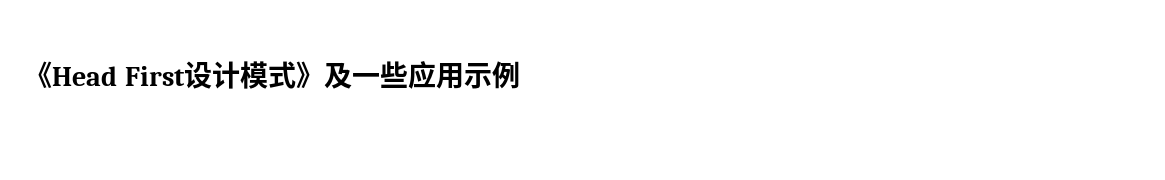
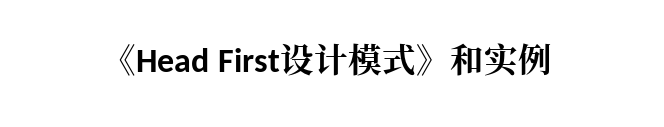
[323,61,492,89] 及一些应用示 -> [450,43,520,78] 和实

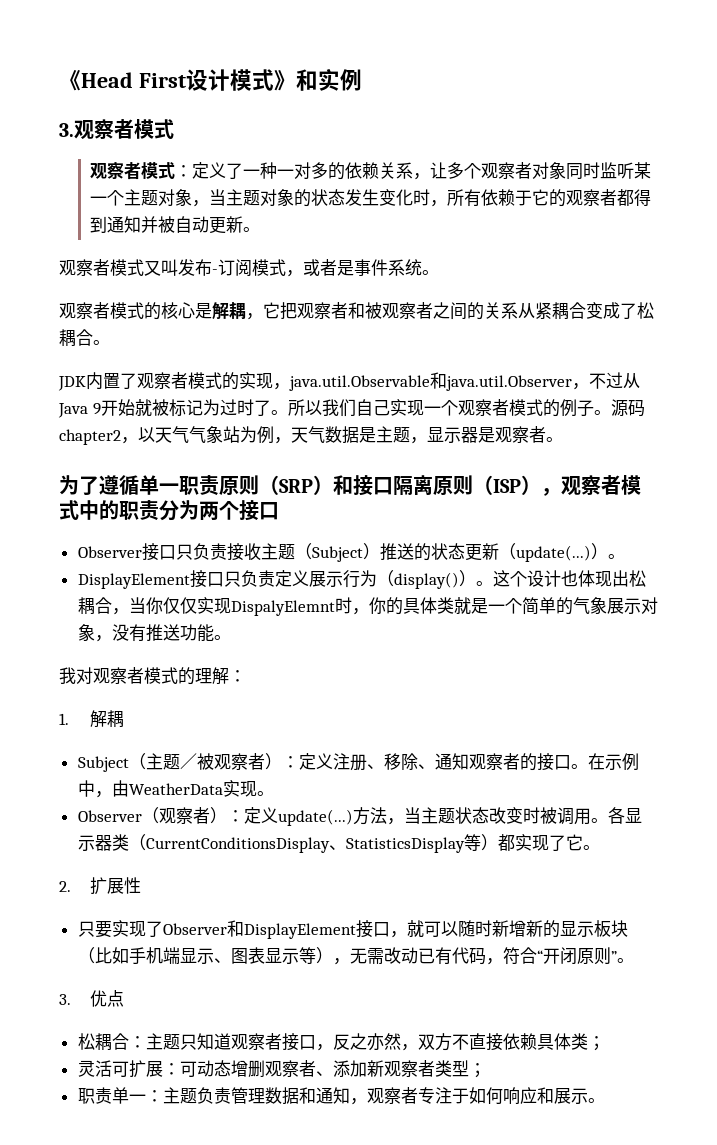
(553, 59) none -> [59,119,174,140] [90,162,652,180] [90,189,652,207] [90,216,261,234] [59,259,439,277] [59,302,654,320] [59,329,110,346] [58,372,640,391] [58,399,645,418] [59,426,563,445] [59,475,641,496] [59,500,279,521] [77,543,625,562] [77,570,646,589] [77,597,658,616] [77,624,231,642] [59,667,246,685] [59,710,125,728] [77,753,639,772] [77,780,274,798] [77,807,642,826] [77,834,600,853] [59,877,142,895] [77,920,628,939] [77,947,634,965] [59,990,125,1007] [77,1033,605,1051] [77,1060,486,1078] [77,1087,605,1105] // 3.观察者模式 // 观察者模式：定义了一种一对多的依赖关系，让多个观察者对象同时监听某一个主题对象，当主题对象的状态发生变化时，所有依赖于它的观察者都得到通知并被自动更新。 // 观察者模式又叫发布-订阅模式，或者是事件系统。 // 观察者模式的核心是解耦，它把观察者和被观察者之间的关系从紧耦合变成了松耦合。 // JDK内置了观察者模式的实现，java.util.Observable和java.util.Observer，不过从Java 9开始就被标记为过时了。所以我们自己实现一个观察者模式的例子。源码chapter2，以天气气象站为例，天气数据是主题，显示器是观察者。 // 为了遵循单一职责原则（SRP）和接口隔离原则（ISP），观察者模式中的职责分为两个接口 // Observer接口只负责接收主题（Subject）推送的状态更新（update(...)）。 // DisplayElement接口只负责定义展示行为（display()）。这个设计也体现出松耦合，当你仅仅实现DispalyElemnt时，你的具体类就是一个简单的气象展示对象，没有推送功能。 // 我对观察者模式的理解： // 1.解耦 // Subject（主题／被观察者）：定义注册、移除、通知观察者的接口。在示例中，由WeatherData实现。 // Observer（观察者）：定义update(...)方法，当主题状态改变时被调用。各显示器类（CurrentConditionsDisplay、StatisticsDisplay等）都实现了它。 // 2.扩展性 // 只要实现了Observer和DisplayElement接口，就可以随时新增新的显示板块（比如手机端显示、图表显示等），无需改动已有代码，符合“开闭原则”。 // 3.优点 // 松耦合：主题只知道观察者接口，反之亦然，双方不直接依赖具体类； // 灵活可扩展：可动态增删观察者、添加新观察者类型； // 职责单一：主题负责管理数据和通知，观察者专注于如何响应和展示。

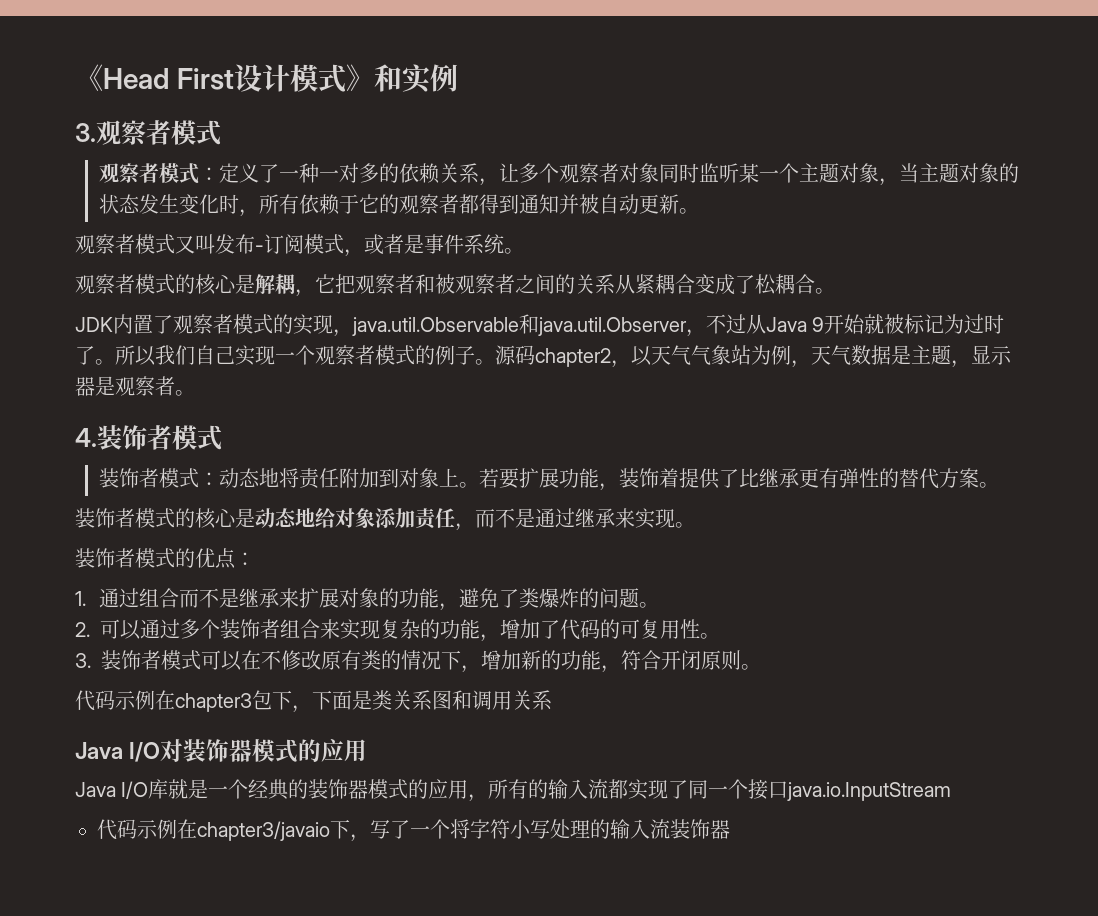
[59,475,641,496] [59,500,279,521] [77,543,625,562] [77,570,646,589] [77,597,658,616] [77,624,231,642] [59,667,246,685] [59,710,125,728] [77,753,639,772] [77,780,274,798] [77,807,642,826] [77,834,600,853] [59,877,142,895] [77,920,628,939] [77,947,634,965] [59,990,125,1007] [77,1033,605,1051] [77,1060,486,1078] [77,1087,605,1105] 为了遵循单一职责原则（SRP）和接口隔离原则（ISP），观察者模式中的职责分为两个接口 // Observer接口只负责接收主题（Subject）推送的状态更新（update(...)）。 // DisplayElement接口只负责定义展示行为（display()）。这个设计也体现出松耦合，当你仅仅实现DispalyElemnt时，你的具体类就是一个简单的气象展示对象，没有推送功能。 // 我对观察者模式的理解： // 1.解耦 // Subject（主题／被观察者）：定义注册、移除、通知观察者的接口。在示例中，由WeatherData实现。 // Observer（观察者）：定义update(...)方法，当主题状态改变时被调用。各显示器类（CurrentConditionsDisplay、StatisticsDisplay等）都实现了它。 // 2.扩展性 // 只要实现了Observer和DisplayElement接口，就可以随时新增新的显示板块（比如手机端显示、图表显示等），无需改动已有代码，符合“开闭原则”。 // 3.优点 // 松耦合：主题只知道观察者接口，反之亦然，双方不直接依赖具体类； // 灵活可扩展：可动态增删观察者、添加新观察者类型； // 职责单一：主题负责管理数据和通知，观察者专注于如何响应和展示。 -> [75,425,222,451] [98,468,999,491] [75,508,695,531] [75,548,255,569] [75,588,659,611] [75,619,720,642] [75,650,761,673] [75,690,552,713] [75,739,368,763] [75,779,952,802] [97,819,730,842] 4.装饰者模式 // 装饰者模式：动态地将责任附加到对象上。若要扩展功能，装饰着提供了比继承更有弹性的替代方案。 // 装饰者模式的核心是动态地给对象添加责任，而不是通过继承来实现。 // 装饰者模式的优点： // 1.通过组合而不是继承来扩展对象的功能，避免了类爆炸的问题。 // 2.可以通过多个装饰者组合来实现复杂的功能，增加了代码的可复用性。 // 3.装饰者模式可以在不修改原有类的情况下，增加新的功能，符合开闭原则。 // 代码示例在chapter3包下，下面是类关系图和调用关系 // Java I/O对装饰器模式的应用 // Java I/O库就是一个经典的装饰器模式的应用，所有的输入流都实现了同一个接口java.io.InputStream // 代码示例在chapter3/javaio下，写了一个将字符小写处理的输入流装饰器

